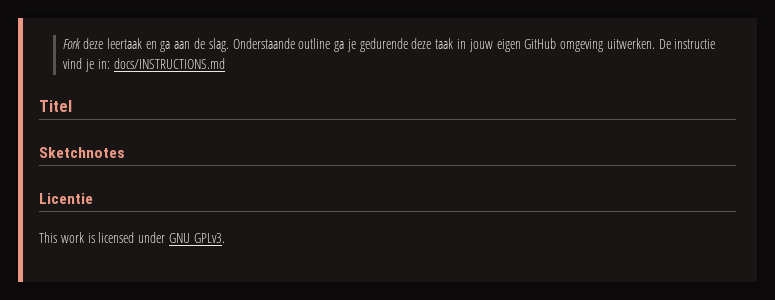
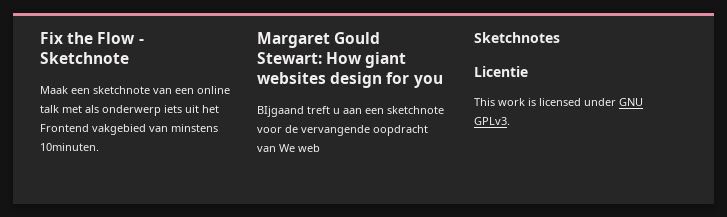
[63,38,716,52] [63,58,225,72] [39,100,72,112] Fork deze leertaak en ga aan de slag. Onderstaande outline ga je gedurende deze taak in jouw eigen GitHub omgeving uitwerken. De instructie vind je in: docs/INSTRUCTIONS.md // Titel -> [40,32,144,44] [40,52,129,64] [40,86,230,94] [40,105,219,116] [40,124,218,135] [40,143,99,151] [257,32,381,48] [257,52,407,68] [257,72,443,88] [257,106,444,117] [257,125,428,136] [257,144,320,152] Fix the Flow - Sketchnote // Maak een sketchnote van een online talk met als onderwerp iets uit het Frontend vakgebied van minstens 10minuten. // Margaret Gould Stewart: How giant websites design for you // BIjgaand treft u aan een sketchnote voor de vervangende oopdracht van We web

